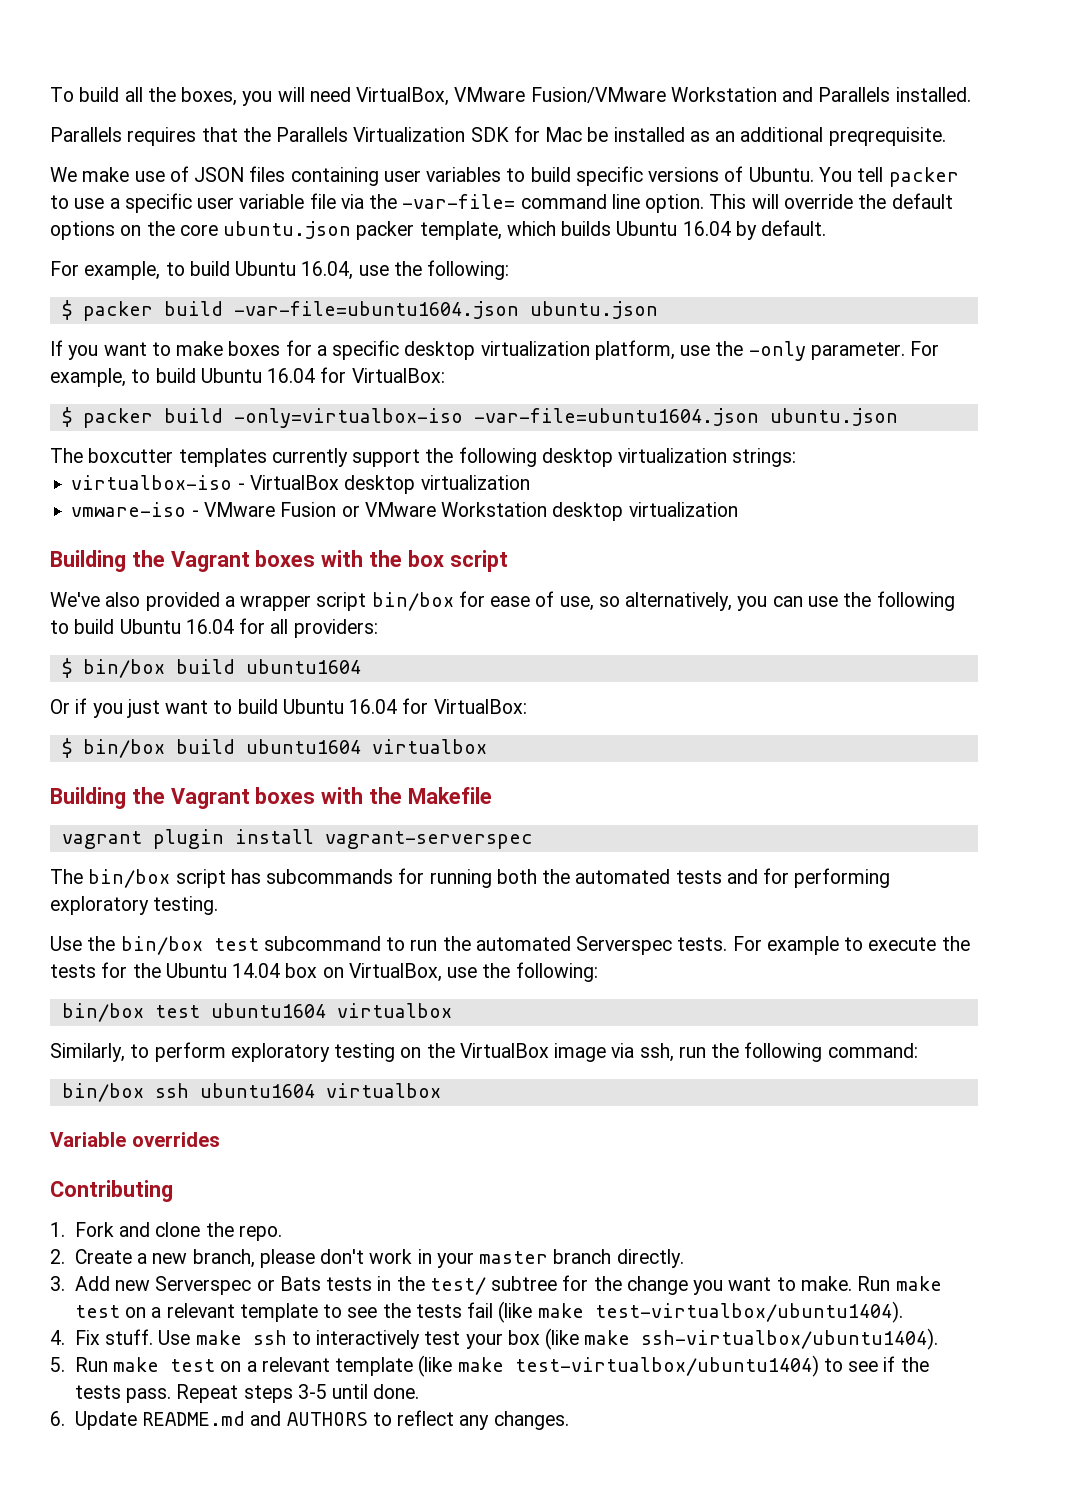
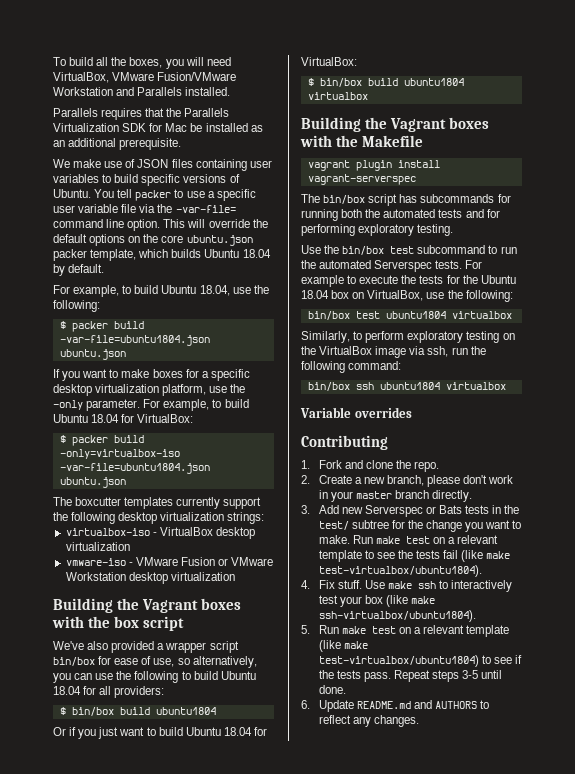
[828,127,946,146] preqrequisite. -> [119,138,182,150] prerequisite.
[682,221,731,236] 16.04 -> [242,249,271,258] 18.04
[301,261,354,280] 16.04, -> [199,285,230,296] 18.04,
[233,301,519,319] -var-file=ubuntu1604.json -> [59,335,210,346] -var-file=ubuntu1804.json
[267,368,316,383] 16.04 -> [91,414,120,423] 18.04
[473,408,759,426] -var-file=ubuntu1604.json -> [59,463,210,474] -var-file=ubuntu1804.json
[185,619,234,634] 16.04 -> [53,686,81,695] 18.04
[245,659,361,674] ubuntu1604 -> [155,707,216,715] ubuntu1804
[349,699,398,714] 16.04 -> [223,727,252,736] 18.04
[245,739,361,754] ubuntu1604 -> [403,78,464,86] ubuntu1804
[232,963,281,978] 14.04 -> [301,290,329,299] 18.04
[210,1003,326,1018] ubuntu1604 -> [385,311,446,319] ubuntu1804
[199,1083,315,1098] ubuntu1604 -> [379,382,440,390] ubuntu1804
[594,1301,903,1323] test-virtualbox/ubuntu1404). -> [318,565,482,577] test-virtualbox/ubuntu1804).
[641,1328,939,1350] ssh-virtualbox/ubuntu1404). -> [318,610,476,622] ssh-virtualbox/ubuntu1804).
[514,1355,819,1377] test-virtualbox/ubuntu1404) -> [318,655,479,667] test-virtualbox/ubuntu1804)

